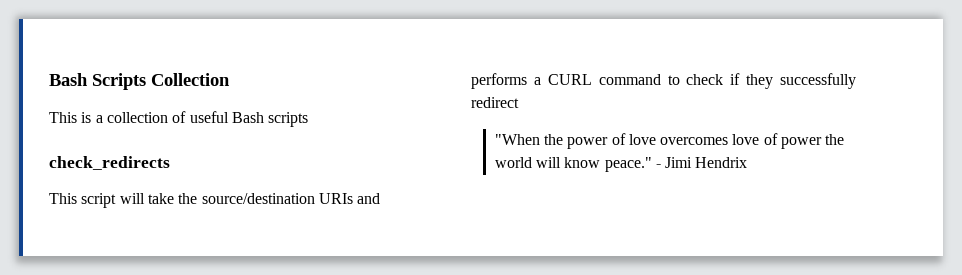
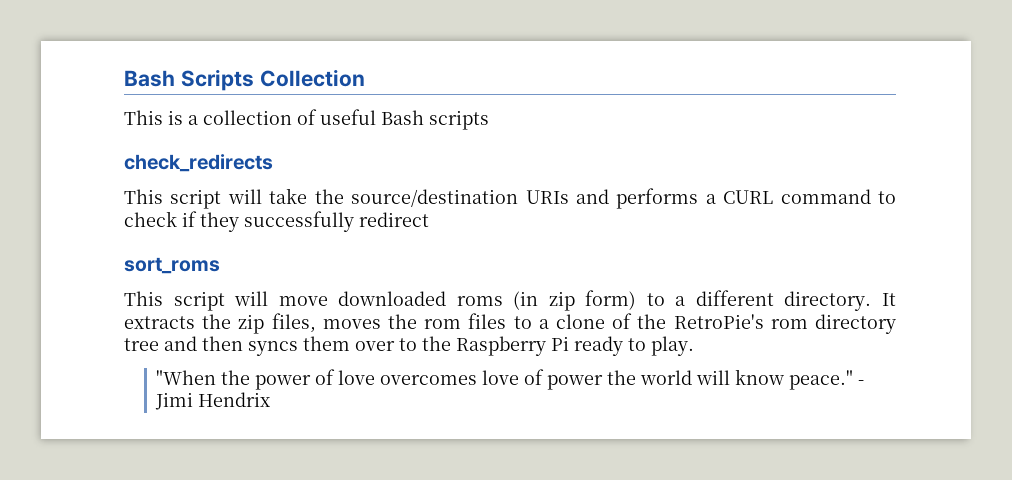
(519, 102) none -> [124,257,220,274] [124,290,897,311] [124,313,896,334] [124,336,694,356] // sort_roms // This script will move downloaded roms (in zip form) to a different directory. It extracts the zip files, moves the rom files to a clone of the RetroPie's rom directory tree and then syncs them over to the Raspberry Pi ready to play.

